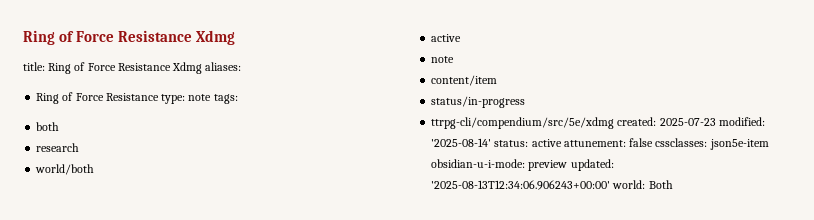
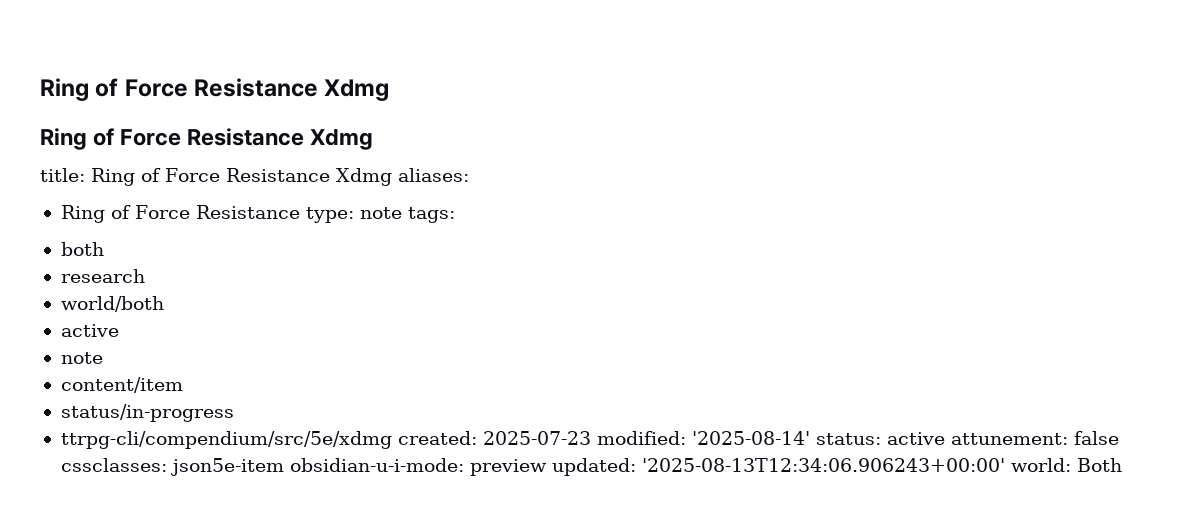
[23,30,236,45] Ring of Force Resistance Xdmg -> [40,78,390,101] [40,128,374,150] Ring of Force Resistance Xdmg // Ring of Force Resistance Xdmg

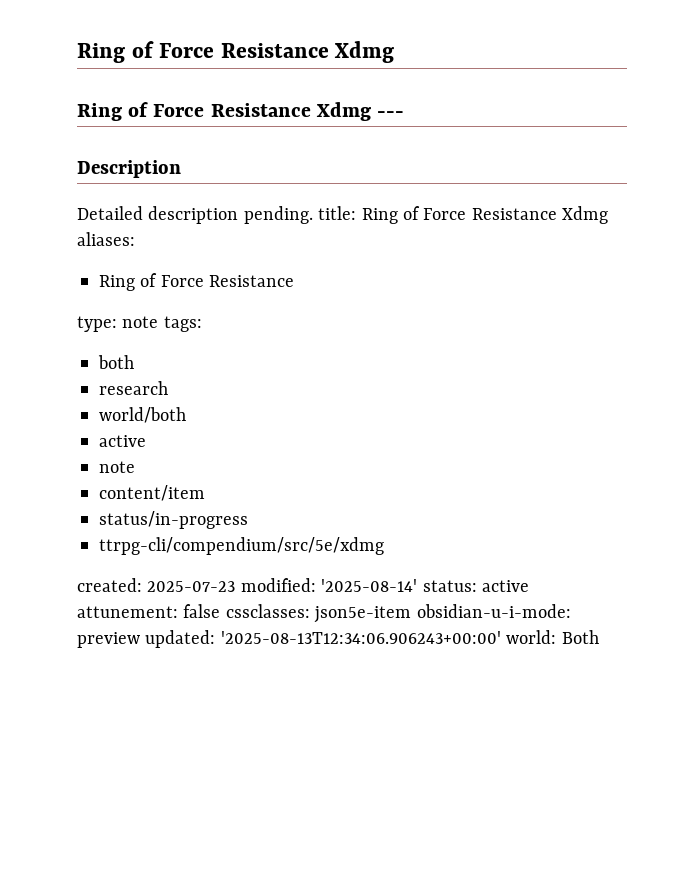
(374, 139) // -> [377,111,405,117] [77,160,181,178] [77,206,313,224] --- // Description // Detailed description pending.
(300, 212) none -> (295, 281) //
(392, 440) none -> (384, 546) //

